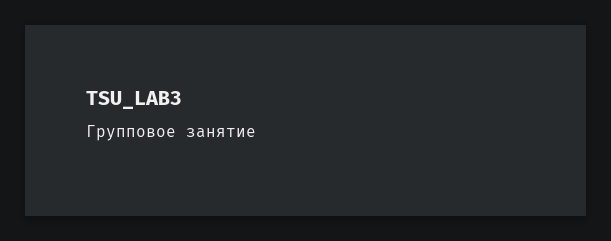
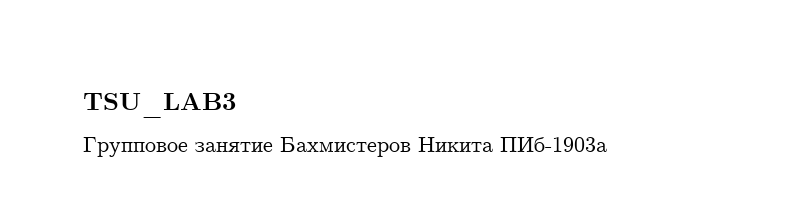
(256, 133) none -> [280,137,607,157] Бахмистеров Никита ПИб-1903а

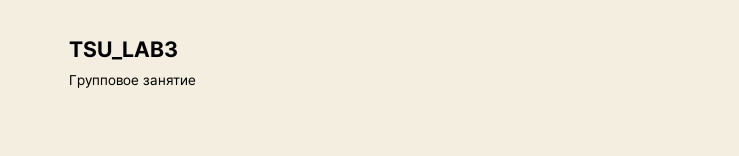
[280,137,607,157] Бахмистеров Никита ПИб-1903а -> (196, 81) none

